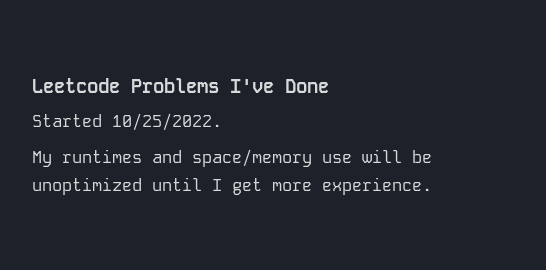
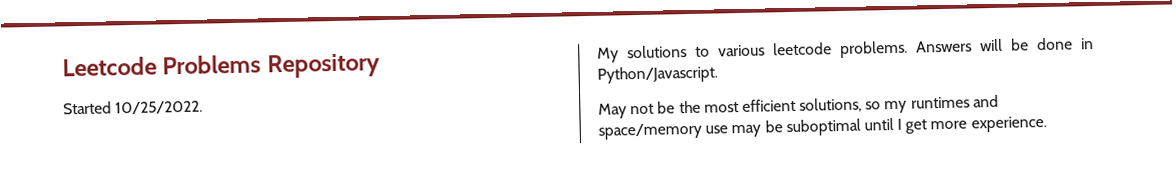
[230,79,329,93] I've Done -> [266,53,380,79] Repository
(52, 159) none -> [627,37,1094,59] [597,65,718,84] [598,97,908,119] solutions to various leetcode problems. Answers will be done in Python/Javascript. // May not be the most efficient solutions, so my
[362,149,432,163] [32,177,142,195] will be unoptimized -> [731,118,861,138] may be suboptimal

